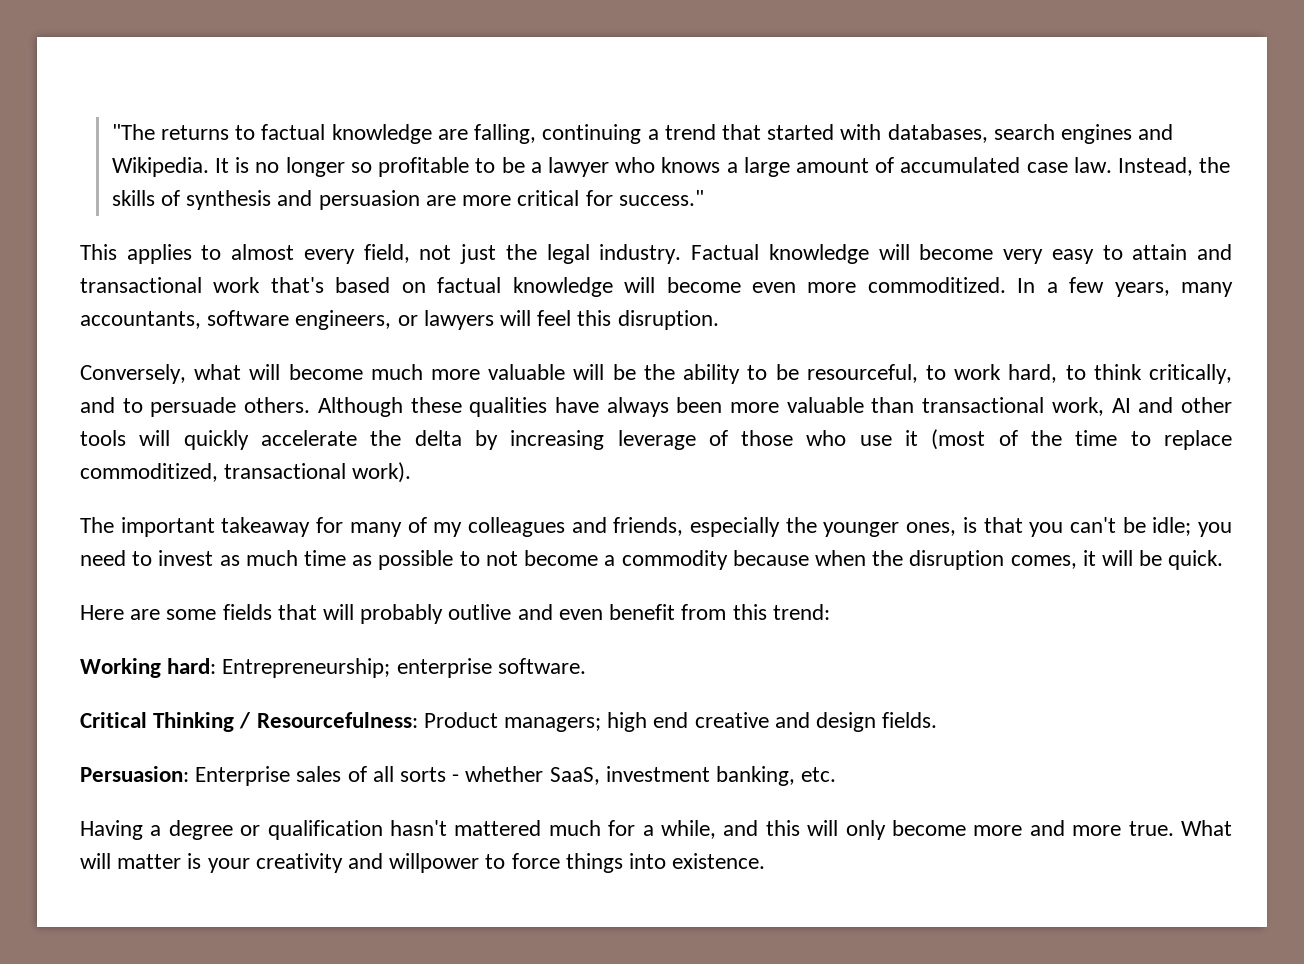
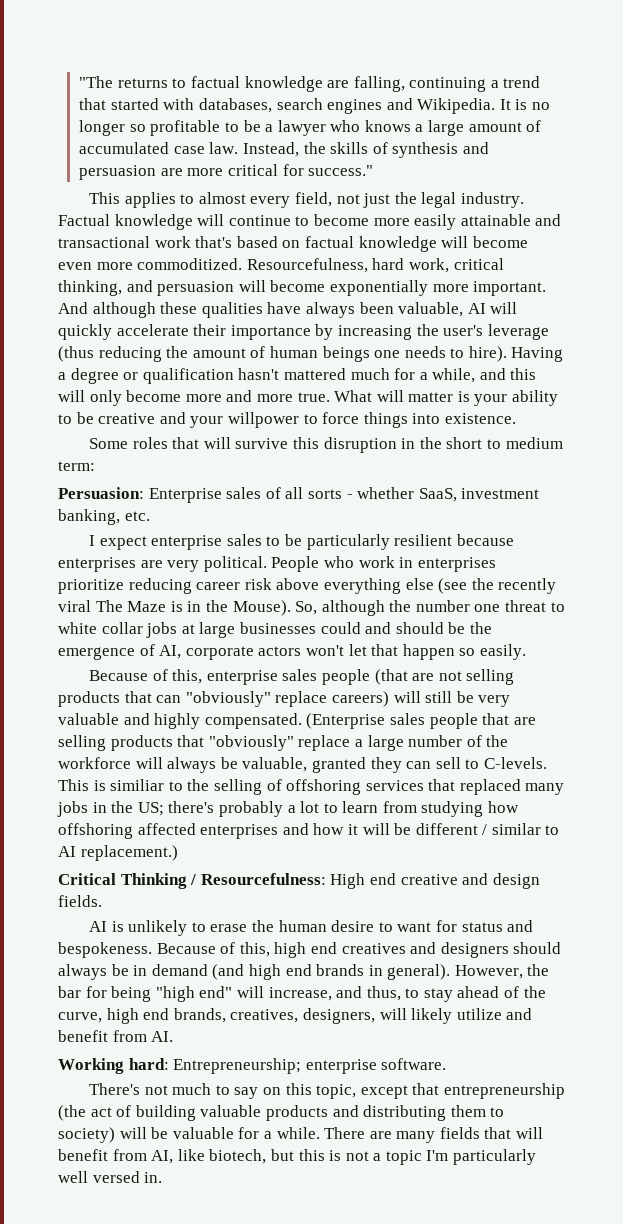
[919,244,1188,264] become very easy to attain -> [228,214,531,230] continue to become more easily attainable
[1017,277,1233,297] [80,310,719,330] [80,364,1232,384] [80,397,403,417] In a few years, many accountants, software engineers, or lawyers will feel this disruption. // Conversely, what will become much more valuable will be the ability to be resourceful, to work hard, to think critically, and to persuade others. Although -> [246,258,504,273] [58,280,547,296] [58,302,156,318] Resourcefulness, hard work, critical thinking, and persuasion will become exponentially more important. And although
[730,397,1233,416] [80,429,1232,450] [80,462,412,483] [80,517,1233,537] [80,550,1224,570] [80,604,830,624] [80,658,586,678] [80,712,938,732] [80,766,837,786] more valuable than transactional work, AI and other tools will quickly accelerate the delta by increasing leverage of those who use it (most of the time to replace commoditized, transactional work). // The important takeaway for many of my colleagues and friends, especially the younger ones, is that you can't be idle; you need to invest as much time as possible to not become a commodity because when the disruption comes, it will be quick. // Here are some fields that will probably outlive and even benefit from this trend: // Working hard: Entrepreneurship; enterprise software. // Critical Thinking / Resourcefulness: Product managers; high end creative and design fields. // Persuasion: Enterprise sales of all sorts - whether SaaS, investment banking, etc. // -> [398,302,518,317] [58,324,549,340] [58,346,507,362] valuable, AI will quickly accelerate their importance by increasing the user's leverage (thus reducing the amount of human beings one needs to hire).
[255,853,384,873] creativity and -> [512,390,559,406] [58,412,224,428] ability to be creative and your
(766, 861) none -> [89,437,563,453] [58,461,95,471] [58,487,540,503] [58,509,150,525] [89,534,514,550] [58,556,496,572] [58,578,557,594] [58,600,565,616] [58,622,492,638] [58,644,526,660] [89,669,515,685] [58,691,511,707] [58,713,536,729] [58,735,509,751] [58,757,547,773] [58,779,565,795] [57,801,520,817] [58,823,560,839] [58,845,178,861] [58,873,540,889] [58,895,102,907] [89,920,534,936] [58,942,562,958] [58,964,550,980] [58,986,546,1002] [58,1008,533,1024] [58,1030,174,1042] [58,1058,447,1074] [89,1083,565,1099] [58,1105,505,1121] [58,1127,544,1143] [58,1149,537,1165] [58,1171,163,1183] // Some roles that will survive this disruption in the short to medium term: // Persuasion: Enterprise sales of all sorts - whether SaaS, investment banking, etc. // I expect enterprise sales to be particularly resilient because enterprises are very political. People who work in enterprises prioritize reducing career risk above everything else (see the recently viral The Maze is in the Mouse). So, although the number one threat to white collar jobs at large businesses could and should be the emergence of AI, corporate actors won't let that happen so easily. // Because of this, enterprise sales people (that are not selling products that can "obviously" replace careers) will still be very valuable and highly compensated. (Enterprise sales people that are selling products that "obviously" replace a large number of the workforce will always be valuable, granted they can sell to C-levels. This is similiar to the selling of offshoring services that replaced many jobs in the US; there's probably a lot to learn from studying how offshoring affected enterprises and how it will be different / similar to AI replacement.) // Critical Thinking / Resourcefulness: High end creative and design fields. // AI is unlikely to erase the human desire to want for status and bespokeness. Because of this, high end creatives and designers should always be in demand (and high end brands in general). However, the bar for being "high end" will increase, and thus, to stay ahead of the curve, high end brands, creatives, designers, will likely utilize and benefit from AI. // Working hard: Entrepreneurship; enterprise software. // There's not much to say on this topic, except that entrepreneurship (the act of building valuable products and distributing them to society) will be valuable for a while. There are many fields that will benefit from AI, like biotech, but this is not a topic I'm particularly well versed in.

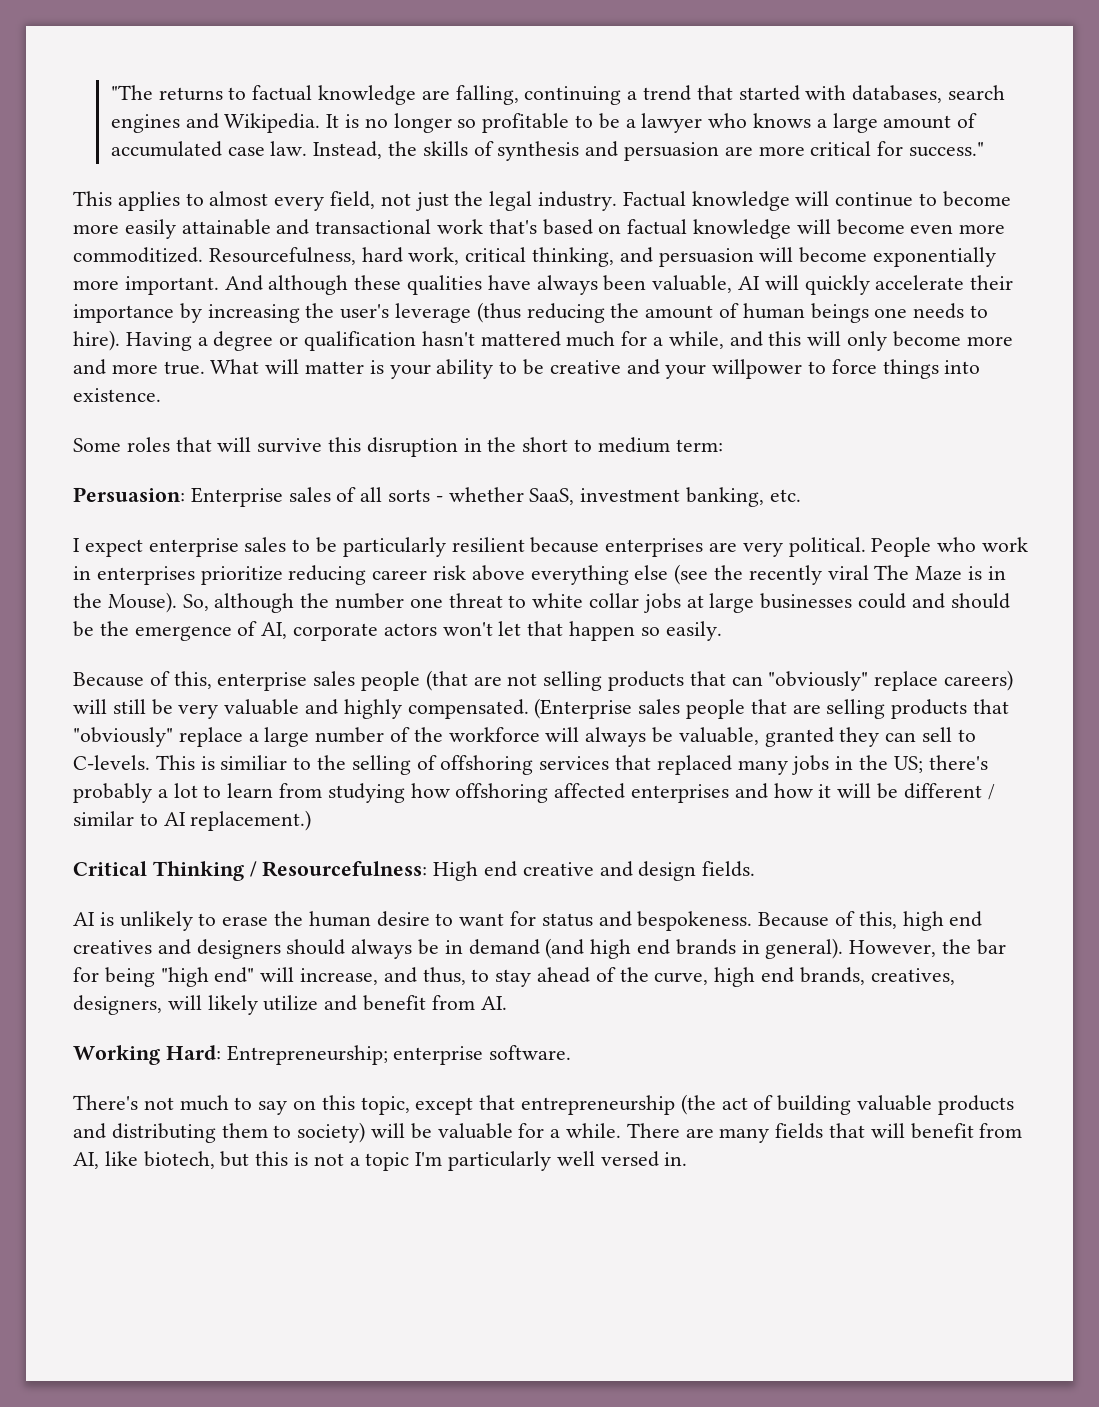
[128,1058,169,1070] hard: -> [165,1045,221,1060] Hard:

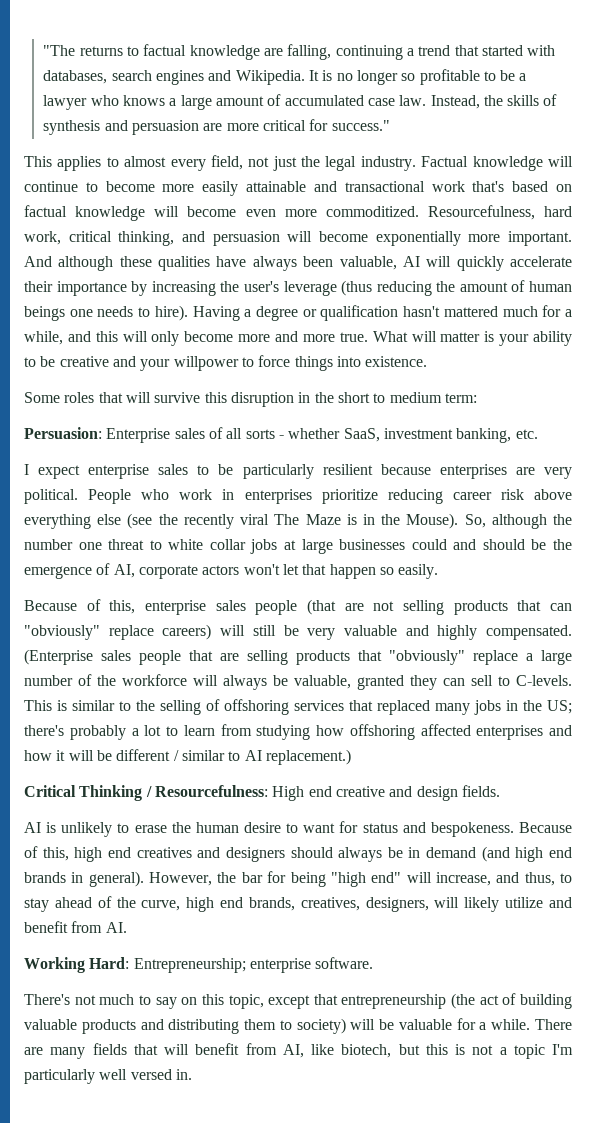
[220,755,288,770] similiar -> [72,700,115,711] similar

